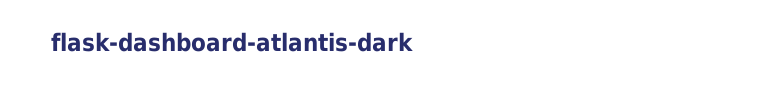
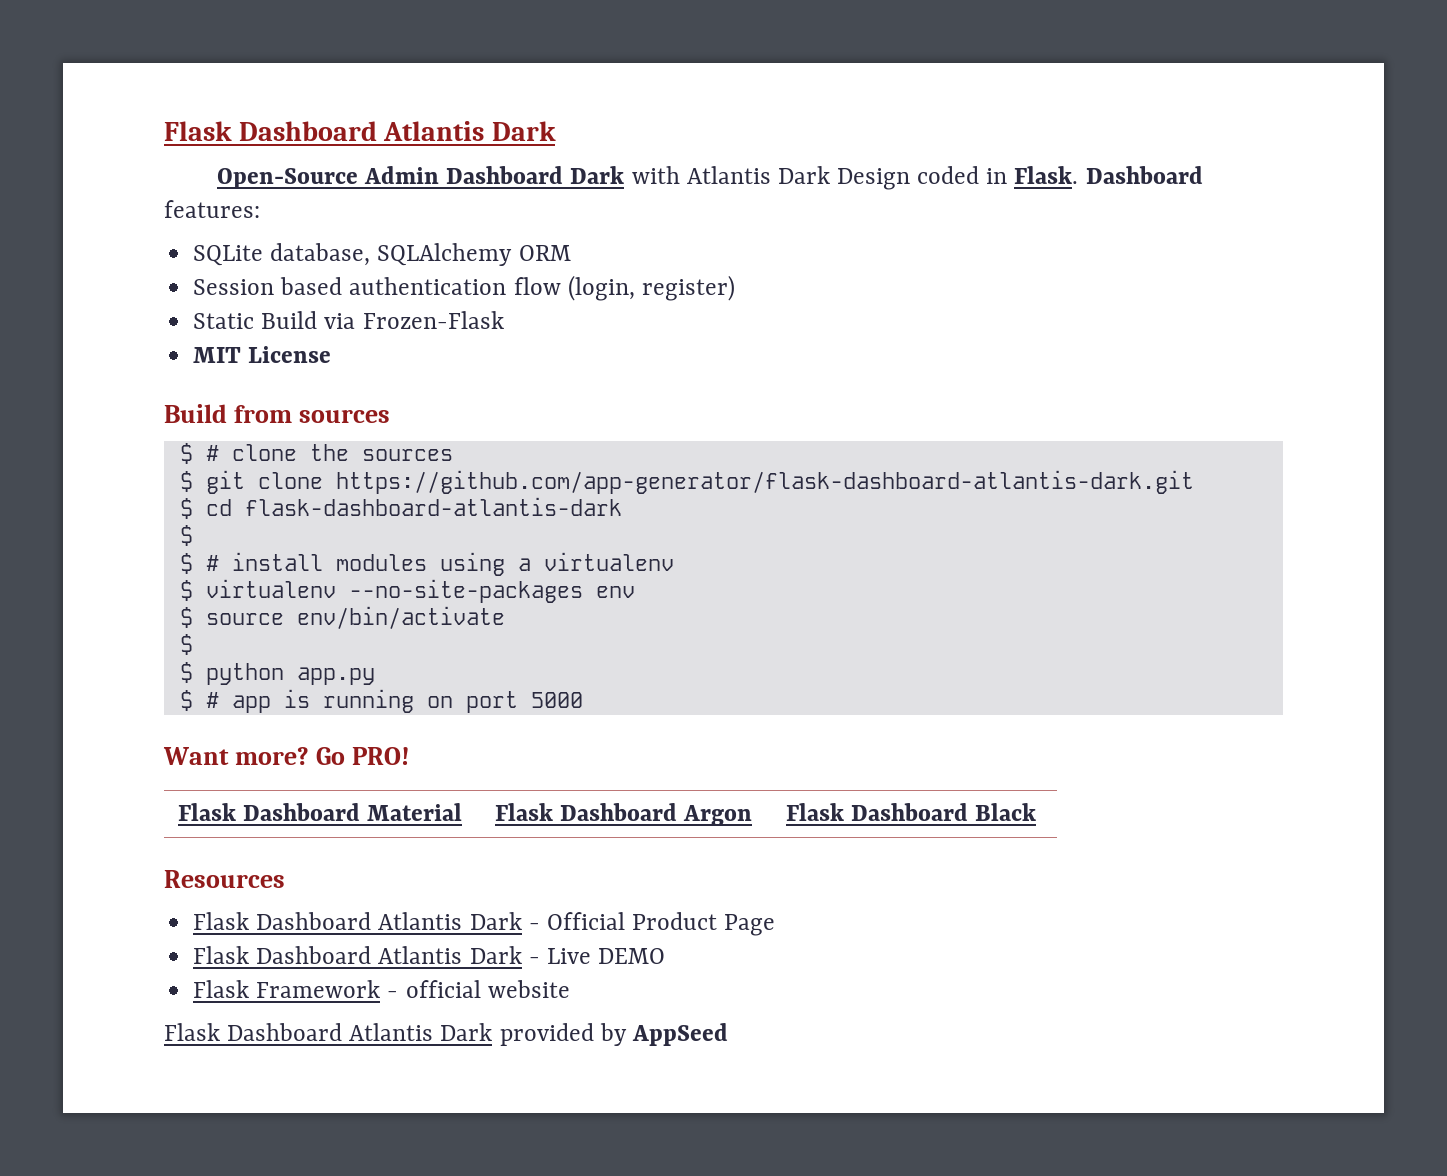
[51,32,413,52] flask-dashboard-atlantis-dark -> [164,121,556,141] [216,166,1203,190] [164,200,260,218] [193,243,571,266] [193,275,735,301] [193,311,504,329] [193,346,332,363] [164,404,391,423] [179,443,453,464] [179,470,1194,494] [179,497,622,519] [179,525,193,546] [179,552,674,576] [179,579,635,603] [179,606,505,629] [179,634,193,655] [179,662,375,685] [179,689,583,713] [163,747,411,765] [178,803,463,821] [495,803,753,826] [786,803,1037,821] [164,870,285,888] [193,912,776,936] [193,946,666,964] [193,980,570,998] [164,1023,728,1046] Flask Dashboard Atlantis Dark // Open-Source Admin Dashboard Dark with Atlantis Dark Design coded in Flask. Dashboard features: // SQLite database, SQLAlchemy ORM // Session based authentication flow (login, register) // Static Build via Frozen-Flask // MIT License // Build from sources // $ # clone the sources // $ git clone https://github.com/app-generator/flask-dashboard-atlantis-dark.git // $ cd flask-dashboard-atlantis-dark // $ // $ # install modules using a virtualenv // $ virtualenv --no-site-packages env // $ source env/bin/activate // $ // $ python app.py // $ # app is running on port 5000 // Want more? Go PRO! // Flask Dashboard Material | Flask Dashboard Argon | Flask Dashboard Black // Resources // Flask Dashboard Atlantis Dark - Official Product Page // Flask Dashboard Atlantis Dark - Live DEMO // Flask Framework - official website // Flask Dashboard Atlantis Dark provided by AppSeed

